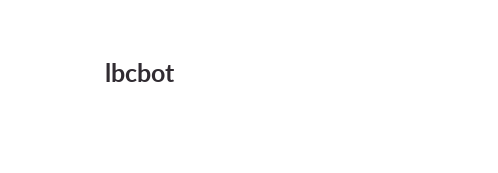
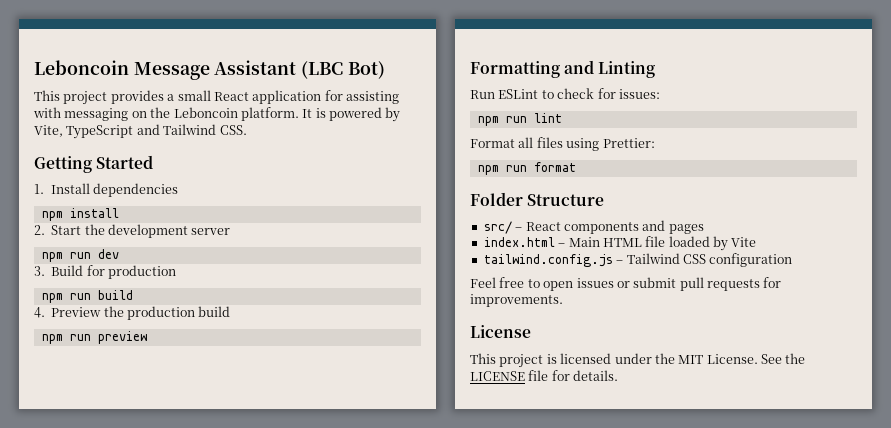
[105,63,175,82] lbcbot -> [34,60,385,80] [34,90,399,105] [33,107,401,122] [34,124,247,139] [34,155,154,173] [34,183,178,197] [41,208,119,221] [34,224,231,238] [41,249,119,262] [34,265,176,279] [41,290,133,303] [34,306,231,320] [41,331,147,344] [470,60,656,78] [470,88,660,99] [477,113,562,126] [470,137,655,151] [477,162,576,175] [470,192,605,206] [483,220,704,234] [483,236,757,251] [483,253,793,267] [470,277,782,291] [470,294,563,307] [470,325,531,338] [470,353,806,368] [470,370,619,381] Leboncoin Message Assistant (LBC Bot) // This project provides a small React application for assisting with messaging on the Leboncoin platform. It is powered by Vite, TypeScript and Tailwind CSS. // Getting Started // 1. Install dependencies // npm install // 2. Start the development server // npm run dev // 3. Build for production // npm run build // 4. Preview the production build // npm run preview // Formatting and Linting // Run ESLint to check for issues: // npm run lint // Format all files using Prettier: // npm run format // Folder Structure // src/ – React components and pages // index.html – Main HTML file loaded by Vite // tailwind.config.js – Tailwind CSS configuration // Feel free to open issues or submit pull requests for improvements. // License // This project is licensed under the MIT License. See the LICENSE file for details.

